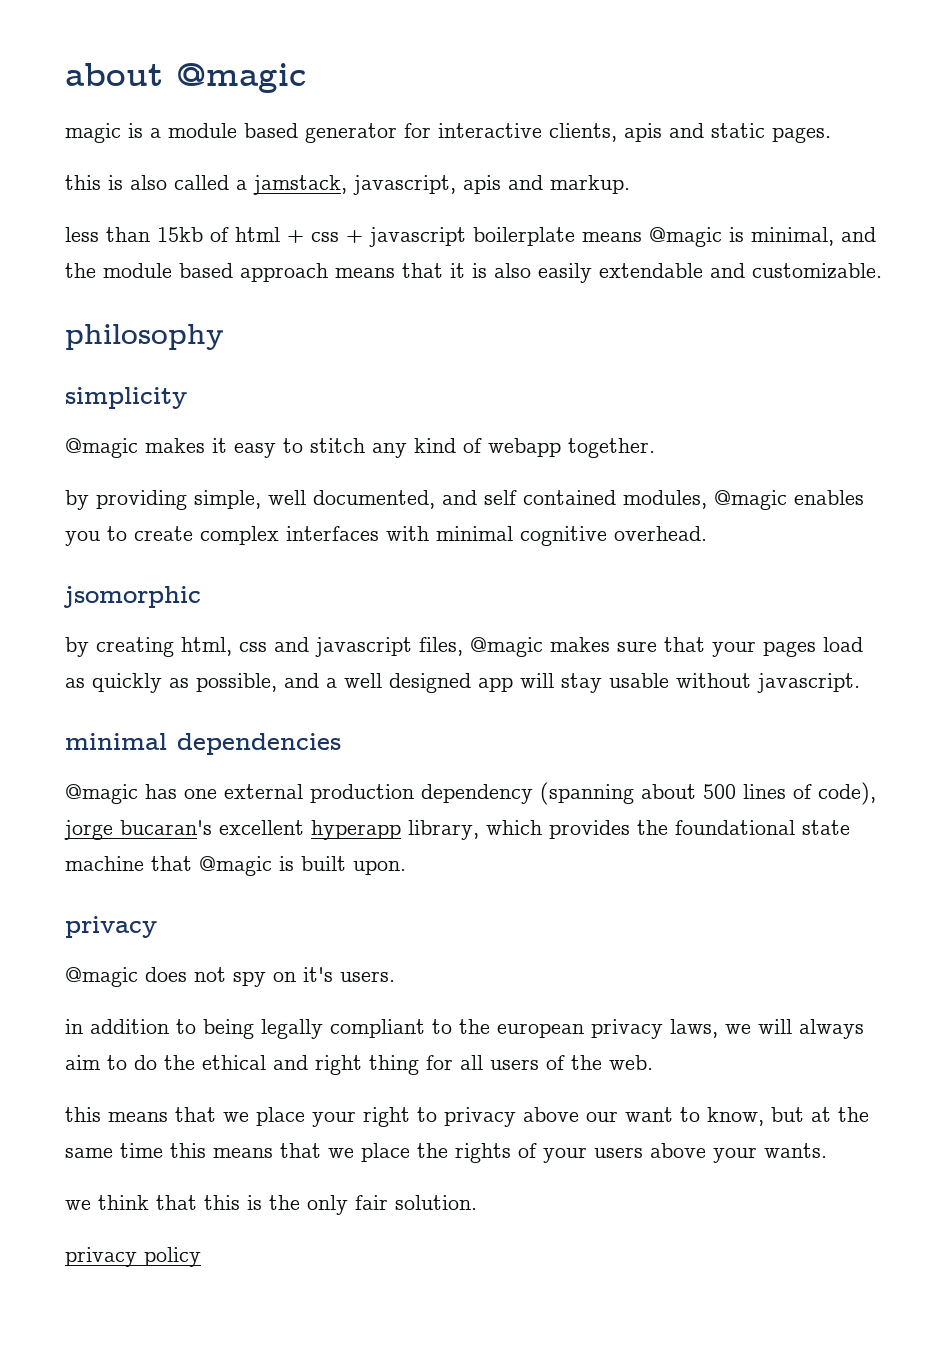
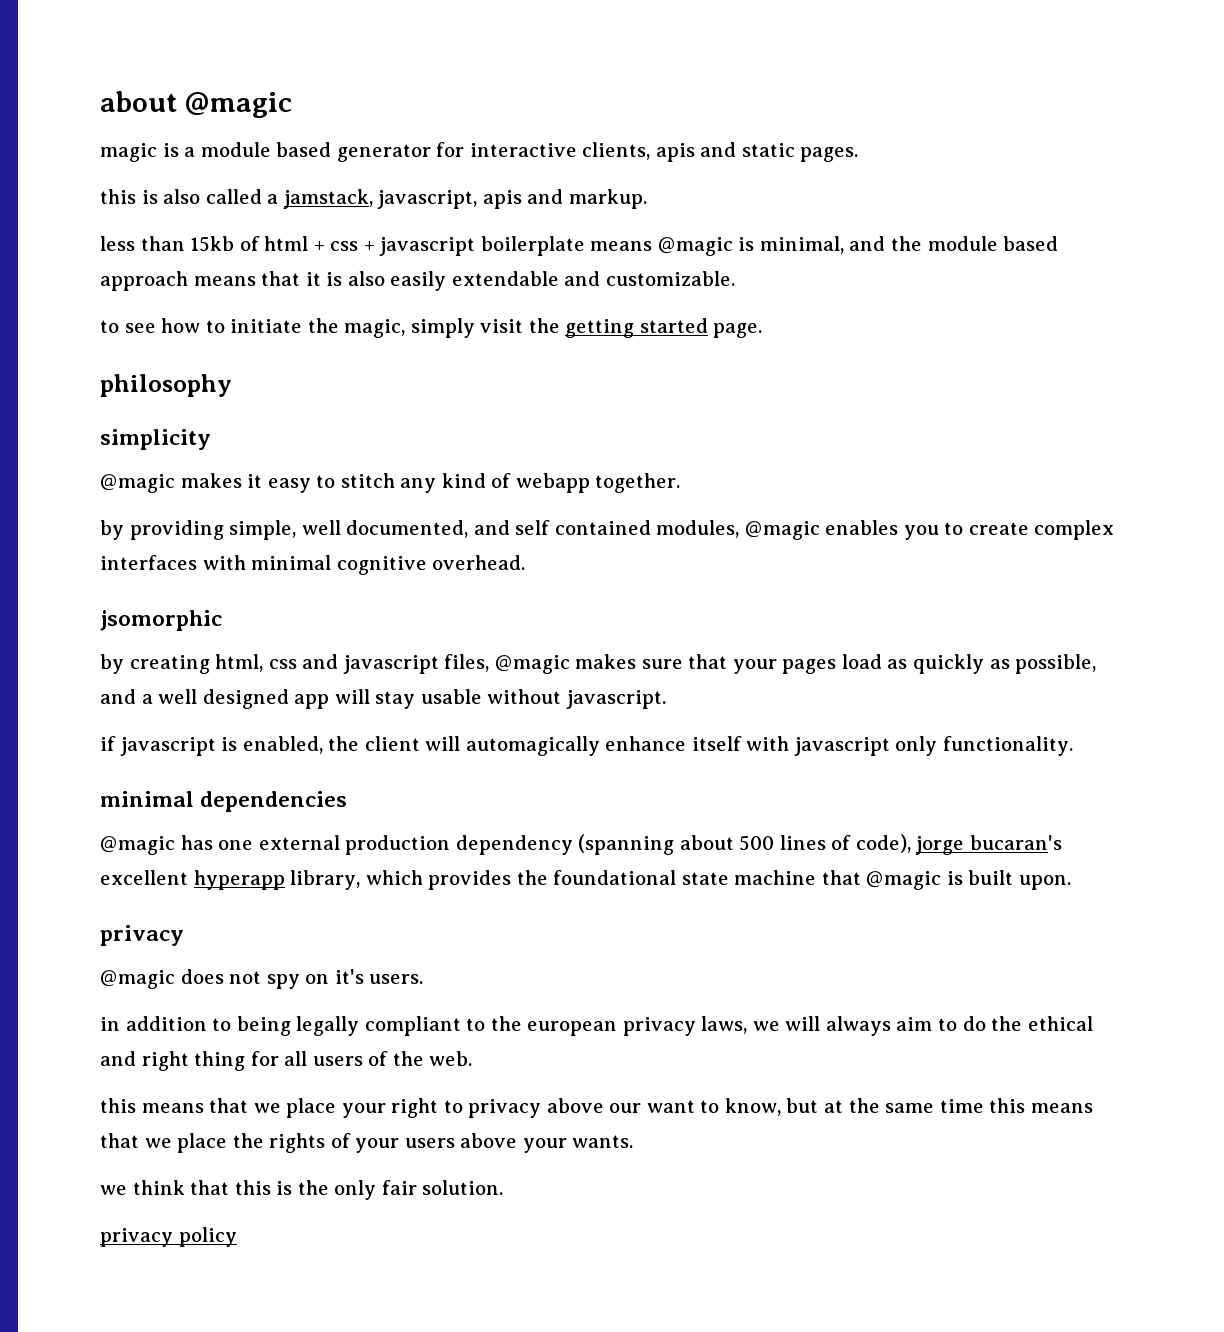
(882, 271) none -> [100,318,763,338] // to see how to initiate the magic, simply visit the getting started page.
(860, 683) none -> [100,736,1073,756] // if javascript is enabled, the client will automagically enhance itself with javascript only functionality.

